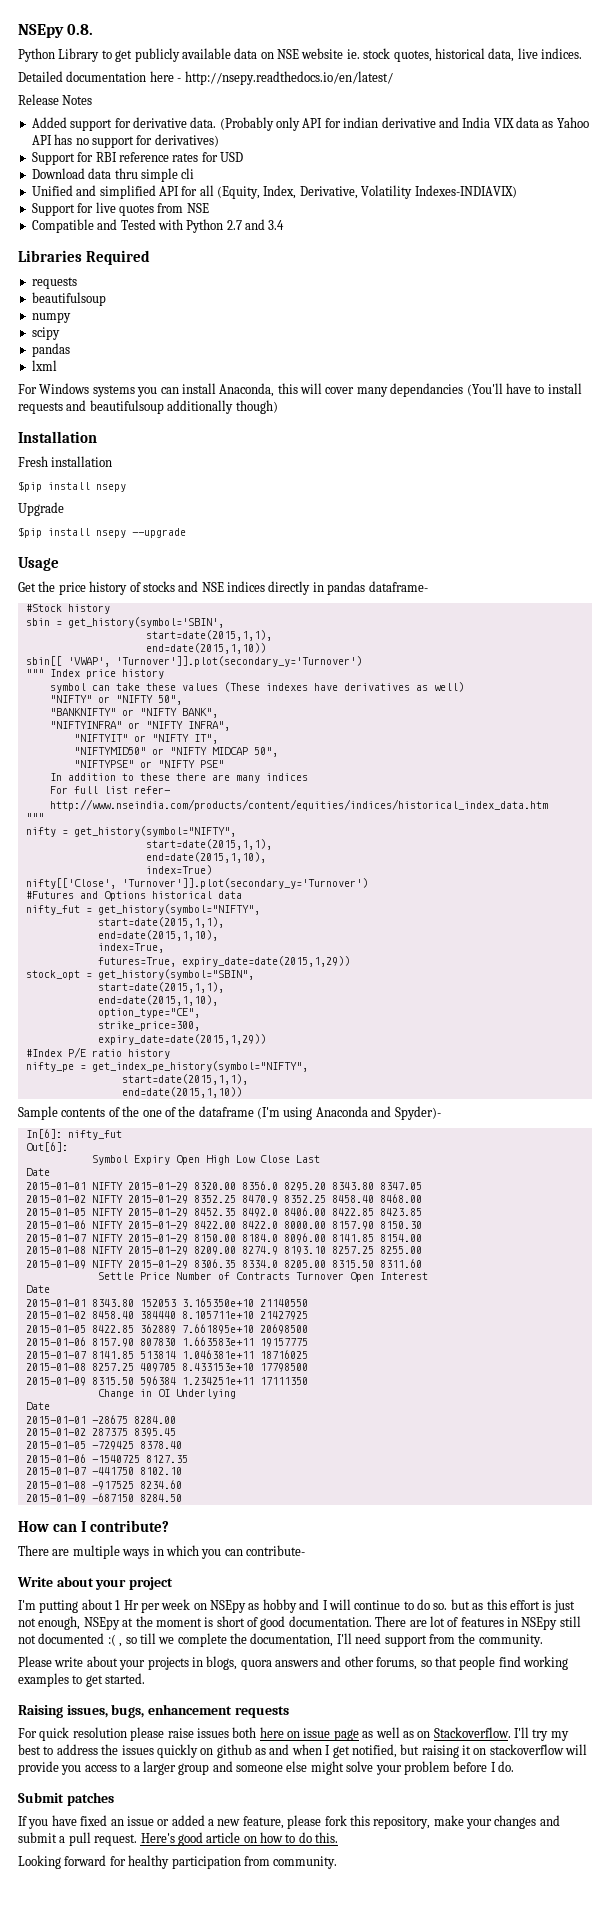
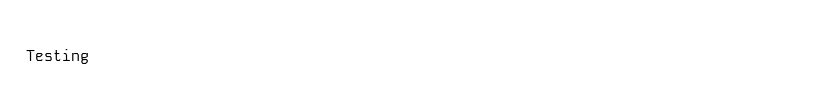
[18,24,94,38] [18,48,582,62] [18,71,393,85] [18,94,93,105] [31,117,589,131] [31,134,219,148] [31,152,243,165] [31,168,195,182] [31,185,517,199] [31,202,209,216] [31,219,285,233] [18,250,150,265] [31,277,77,289] [31,292,106,306] [31,312,71,323] [31,327,60,340] [31,343,70,357] [31,360,57,371] [18,383,582,397] [18,400,278,414] [18,431,97,443] [18,456,113,467] [18,481,126,492] [18,502,64,516] [18,527,186,538] [18,557,59,571] [18,581,428,595] [25,604,110,614] [25,617,224,628] [145,630,272,641] [145,643,266,654] [25,656,362,667] [25,669,164,679] [49,682,464,693] [49,695,182,705] [49,708,218,718] [49,721,230,731] [73,734,218,744] [73,747,278,757] [73,760,224,768] [49,773,308,783] [49,786,170,794] [49,799,548,811] [25,813,44,821] [25,826,236,837] [145,839,272,850] [145,852,266,863] [145,865,212,875] [25,878,368,889] [25,891,242,901] [25,904,260,915] [97,917,224,928] [97,930,218,941] [97,943,164,953] [97,956,350,967] [25,969,254,980] [97,982,224,993] [97,995,218,1006] [97,1008,200,1018] [97,1021,200,1031] [97,1034,266,1045] [25,1047,170,1059] [25,1061,308,1072] [121,1074,248,1085] [121,1087,242,1098] [18,1106,441,1120] [25,1129,122,1140] [25,1142,68,1152] [91,1155,320,1165] [25,1168,50,1176] [25,1181,422,1191] [25,1194,422,1204] [25,1207,422,1217] [25,1220,422,1230] [25,1233,422,1243] [25,1246,422,1255] [25,1259,422,1269] [97,1272,428,1282] [25,1285,50,1293] [25,1298,308,1307] [25,1311,308,1320] [25,1324,308,1334] [25,1337,308,1347] [25,1350,308,1359] [25,1363,308,1372] [25,1376,308,1386] [97,1389,236,1399] [25,1402,50,1410] [25,1415,176,1424] [25,1428,176,1437] [25,1441,182,1450] [25,1454,188,1463] [25,1467,182,1475] [25,1480,182,1490] [25,1493,182,1503] [18,1520,169,1532] [18,1545,305,1559] [17,1576,173,1590] [18,1599,575,1613] [18,1616,581,1630] [18,1633,543,1647] [18,1656,568,1670] [18,1673,146,1687] [18,1704,289,1718] [18,1727,569,1741] [18,1744,588,1758] [18,1761,514,1775] [18,1792,114,1806] [18,1815,560,1829] [18,1832,339,1846] [18,1855,338,1869] NSEpy 0.8. // Python Library to get publicly available data on NSE website ie. stock quotes, historical data, live indices. // Detailed documentation here - http://nsepy.readthedocs.io/en/latest/ // Release Notes // Added support for derivative data. (Probably only API for indian derivative and India VIX data as Yahoo API has no support for derivatives) // Support for RBI reference rates for USD // Download data thru simple cli // Unified and simplified API for all (Equity, Index, Derivative, Volatility Indexes-INDIAVIX) // Support for live quotes from NSE // Compatible and Tested with Python 2.7 and 3.4 // Libraries Required // requests // beautifulsoup // numpy // scipy // pandas // lxml // For Windows systems you can install Anaconda, this will cover many dependancies (You'll have to install requests and beautifulsoup additionally though) // Installation // Fresh installation // $pip install nsepy // Upgrade // $pip install nsepy --upgrade // Usage // Get the price history of stocks and NSE indices directly in pandas dataframe- // #Stock history // sbin = get_history(symbol='SBIN', // start=date(2015,1,1), // end=date(2015,1,10)) // sbin[[ 'VWAP', 'Turnover']].plot(secondary_y='Turnover') // """ Index price history // symbol can take these values (These indexes have derivatives as well) // "NIFTY" or "NIFTY 50", // "BANKNIFTY" or "NIFTY BANK", // "NIFTYINFRA" or "NIFTY INFRA", // "NIFTYIT" or "NIFTY IT", // "NIFTYMID50" or "NIFTY MIDCAP 50", // "NIFTYPSE" or "NIFTY PSE" // In addition to these there are many indices // For full list refer- http://www.nseindia.com/products/content/equities/indices/historical_index_data.htm // """ // nifty = get_history(symbol="NIFTY", // start=date(2015,1,1), // end=date(2015,1,10), // index=True) // nifty[['Close', 'Turnover']].plot(secondary_y='Turnover') // #Futures and Options historical data // nifty_fut = get_history(symbol="NIFTY", // start=date(2015,1,1), // end=date(2015,1,10), // index=True, // futures=True, expiry_date=date(2015,1,29)) // stock_opt = get_history(symbol="SBIN", // start=date(2015,1,1), // end=date(2015,1,10), // option_type="CE", // strike_price=300, // expiry_date=date(2015,1,29)) // #Index P/E ratio history // nifty_pe = get_index_pe_history(symbol="NIFTY", // start=date(2015,1,1), // end=date(2015,1,10)) // Sample contents of the one of the dataframe (I'm using Anaconda and Spyder)- // In[6]: nifty_fut // Out[6]: // Symbol Expiry Open High Low Close Last // Date // 2015-01-01 NIFTY 2015-01-29 8320.00 8356.0 8295.20 8343.80 8347.05 // 2015-01-02 NIFTY 2015-01-29 8352.25 8470.9 8352.25 8458.40 8468.00 // 2015-01-05 NIFTY 2015-01-29 8452.35 8492.0 8406.00 8422.85 8423.85 // 2015-01-06 NIFTY 2015-01-29 8422.00 8422.0 8000.00 8157.90 8150.30 // 2015-01-07 NIFTY 2015-01-29 8150.00 8184.0 8096.00 8141.85 8154.00 // 2015-01-08 NIFTY 2015-01-29 8209.00 8274.9 8193.10 8257.25 8255.00 // 2015-01-09 NIFTY 2015-01-29 8306.35 8334.0 8205.00 8315.50 8311.60 // Settle Price Number of Contracts Turnover Open Interest // Date // 2015-01-01 8343.80 152053 3.165350e+10 21140550 // 2015-01-02 8458.40 384440 8.105711e+10 21427925 // 2015-01-05 8422.85 362889 7.661895e+10 20698500 // 2015-01-06 8157.90 807830 1.663583e+11 19157775 // 2015-01-07 8141.85 513814 1.046381e+11 18716025 // 2015-01-08 8257.25 409705 8.433153e+10 17798500 // 2015-01-09 8315.50 596384 1.234251e+11 17111350 // Change in OI Underlying // Date // 2015-01-01 -28675 8284.00 // 2015-01-02 287375 8395.45 // 2015-01-05 -729425 8378.40 // 2015-01-06 -1540725 8127.35 // 2015-01-07 -441750 8102.10 // 2015-01-08 -917525 8234.60 // 2015-01-09 -687150 8284.50 // How can I contribute? // There are multiple ways in which you can contribute- // Write about your project // I'm putting about 1 Hr per week on NSEpy as hobby and I will continue to do so. but as this effort is just not enough, NSEpy at the moment is short of good documentation. There are lot of features in NSEpy still not documented :( , so till we complete the documentation, I'll need support from the community. // Please write about your projects in blogs, quora answers and other forums, so that people find working examples to get started. // Raising issues, bugs, enhancement requests // For quick resolution please raise issues both here on issue page as well as on Stackoverflow. I'll try my best to address the issues quickly on github as and when I get notified, but raising it on stackoverflow will provide you access to a larger group and someone else might solve your problem before I do. // Submit patches // If you have fixed an issue or added a new feature, please fork this repository, make your changes and submit a pull request. Here's good article on how to do this. // Looking forward for healthy participation from community. -> [26,49,89,64] Testing

